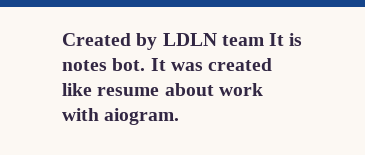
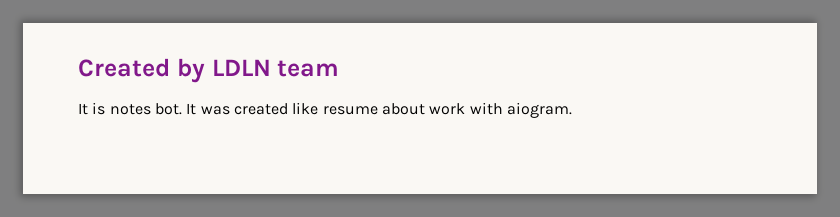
(264, 40) none -> (340, 68) //

